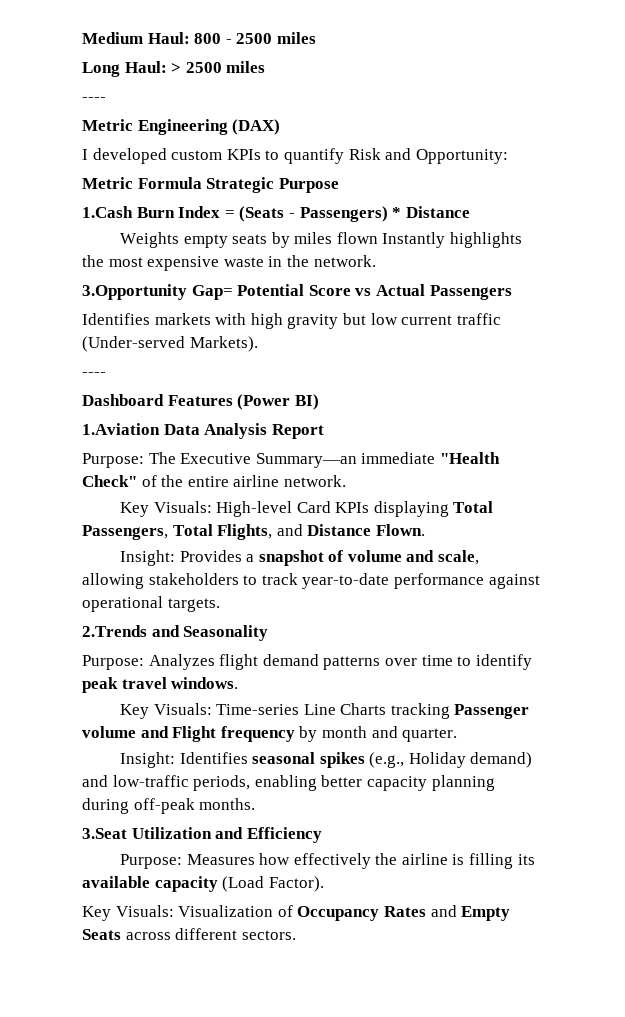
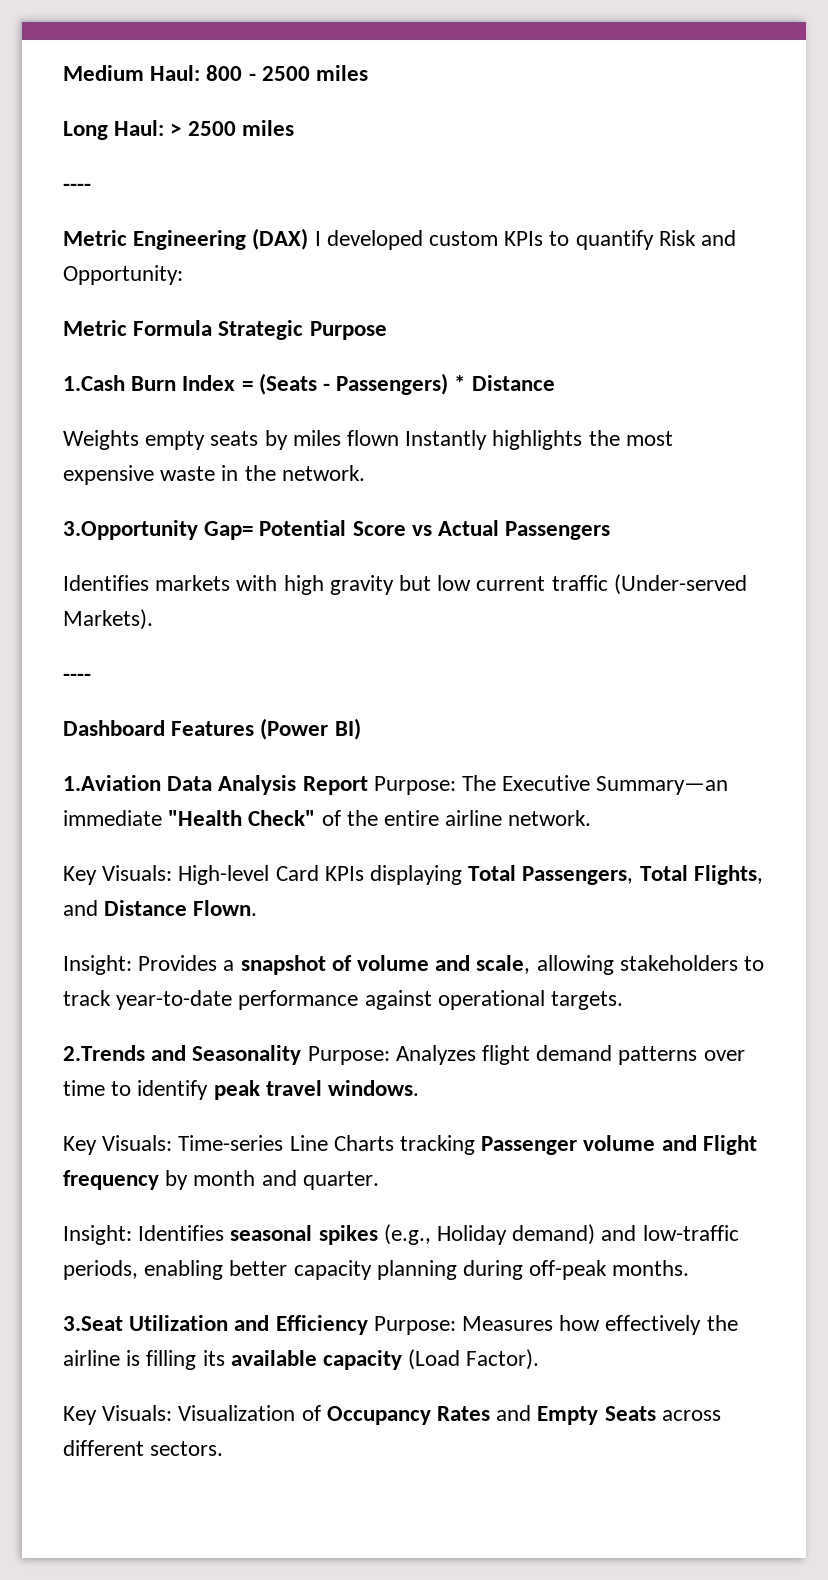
(281, 127) // -> (309, 239) none
(324, 431) // -> (368, 785) none
(269, 633) // -> (302, 1055) none
(322, 835) // -> (368, 1325) none

